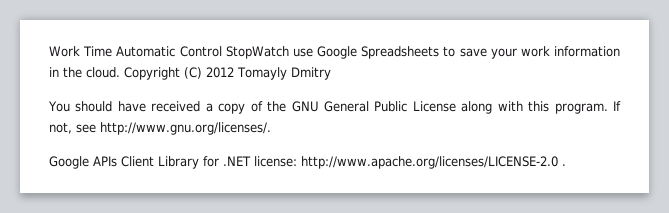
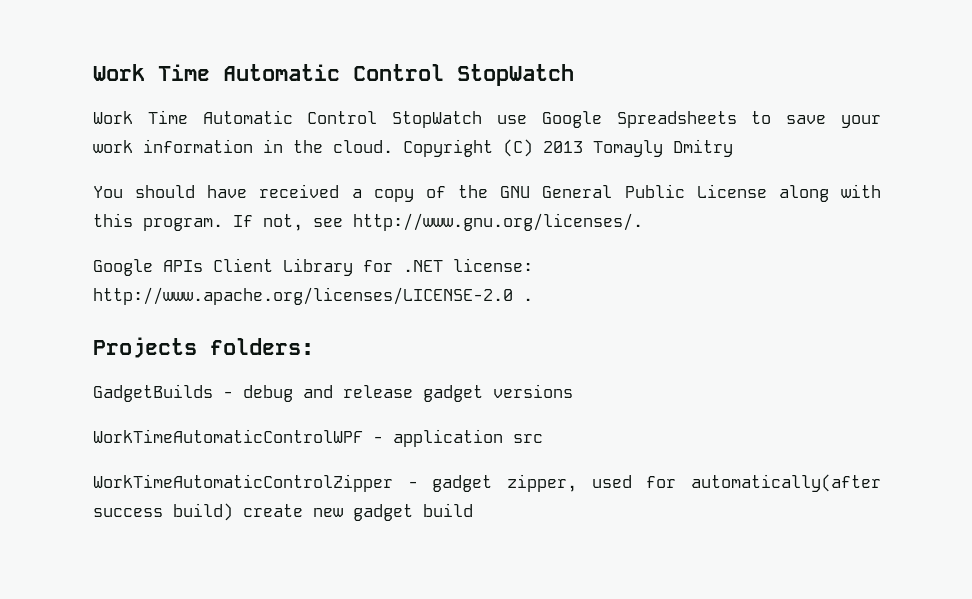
[49,46,289,59] Work Time Automatic Control StopWatch -> [93,64,574,86] [93,110,483,128] Work Time Automatic Control StopWatch // Work Time Automatic Control StopWatch
[206,67,234,78] 2012 -> [543,141,583,153] 2013
(566, 165) none -> [93,337,314,358] [93,384,573,402] [93,429,543,447] [93,474,881,492] [93,503,473,521] // Projects folders: // GadgetBuilds - debug and release gadget versions // WorkTimeAutomaticControlWPF - application src // WorkTimeAutomaticControlZipper - gadget zipper, used for automatically(after success build) create new gadget build

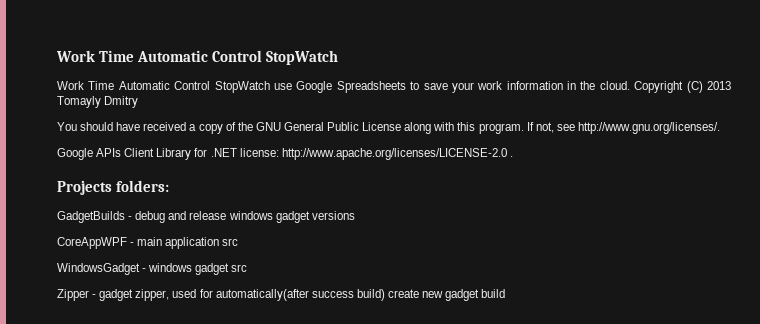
(413, 391) none -> [228,211,273,220] windows
[93,429,383,443] WorkTimeAutomaticControlWPF - -> [57,237,163,249] CoreAppWPF - main
[93,474,393,492] WorkTimeAutomaticControlZipper -> [57,263,248,275] [57,289,89,301] WindowsGadget - windows gadget src // Zipper

